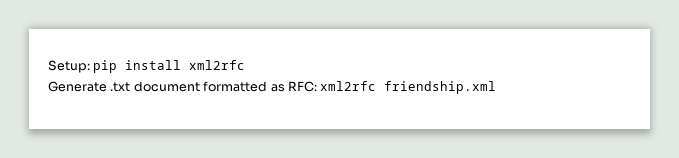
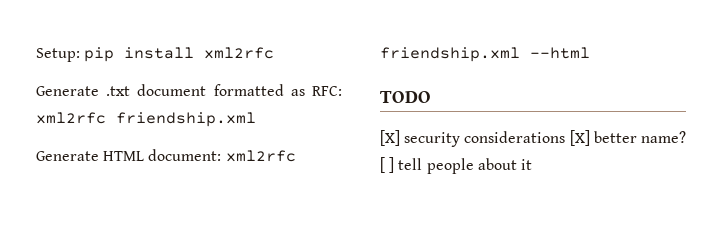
(497, 87) none -> [36,149,296,162] [380,47,590,62] [380,91,431,103] [380,130,686,147] [380,157,532,174] // Generate HTML document: xml2rfc friendship.xml --html // TODO // [X] security considerations [X] better name? [ ] tell people about it

